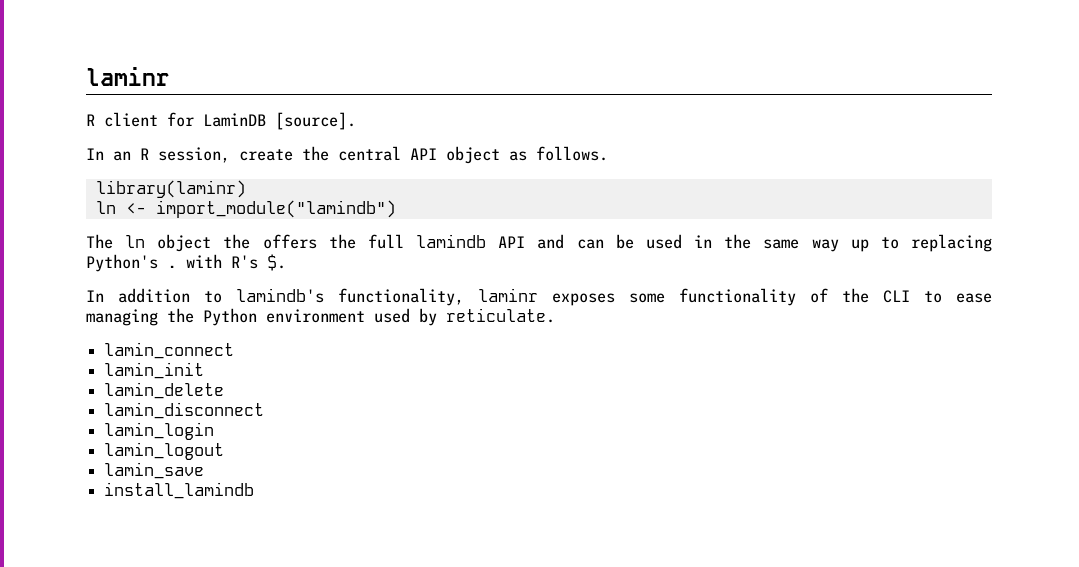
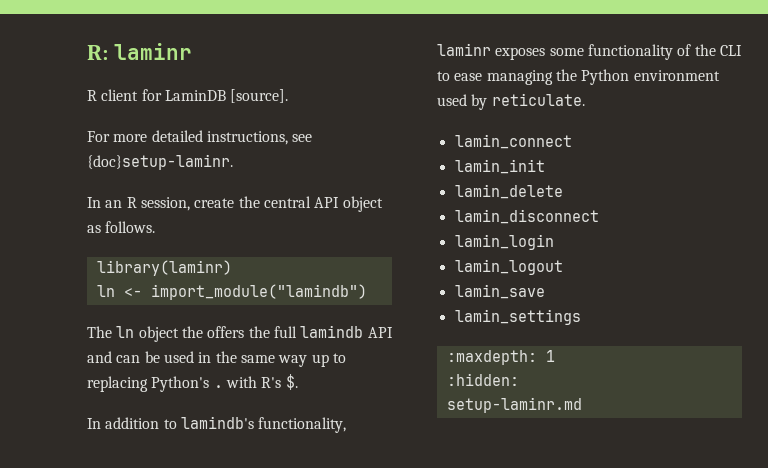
(86, 76) none -> [87,45,108,60] R:
(356, 121) none -> [87,130,313,145] [87,154,233,170] // For more detailed instructions, see {doc}setup-laminr.
[104,482,255,499] install_lamindb -> [454,309,581,325] [446,350,555,365] [446,373,519,386] [446,397,582,413] lamin_settings // :maxdepth: 1 // :hidden: // setup-laminr.md

